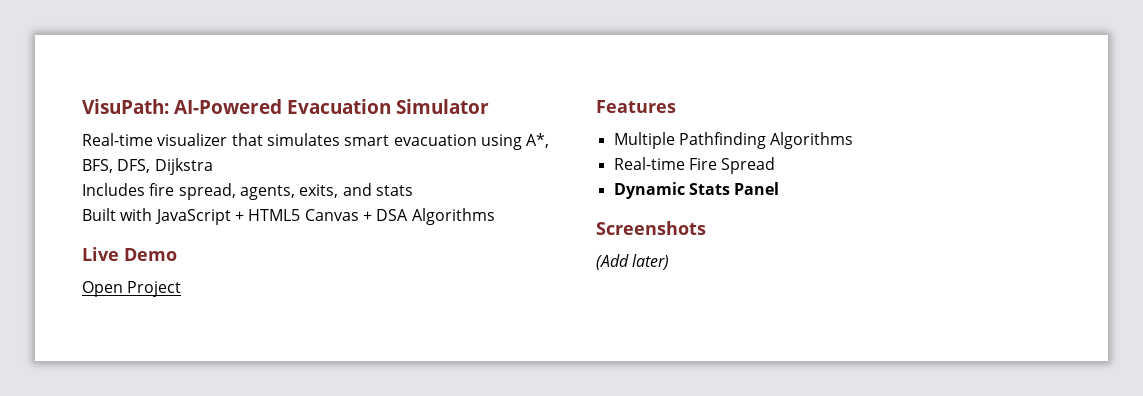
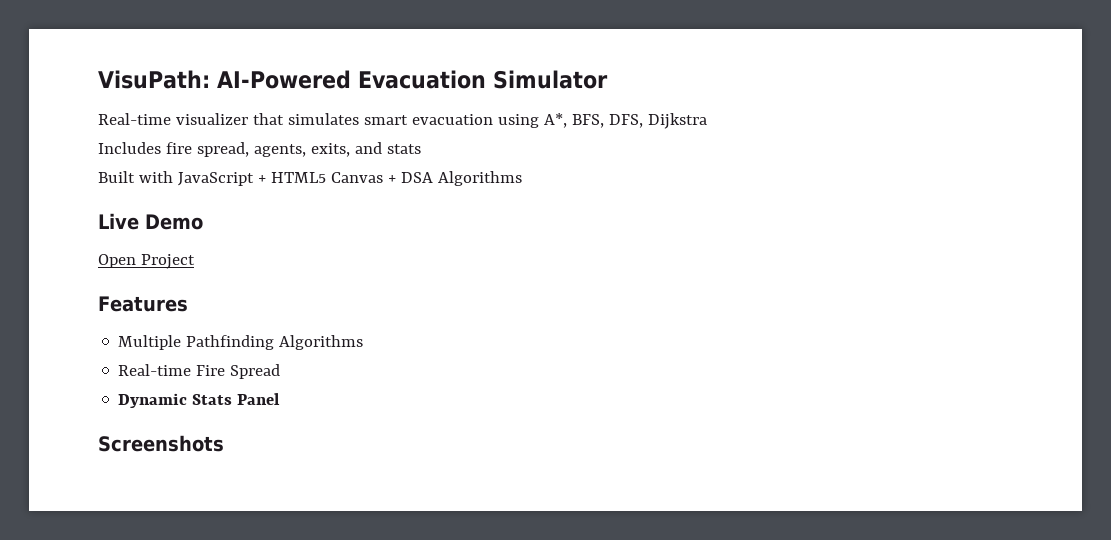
[596,254,670,270] // (Add later) -> (224, 443) none

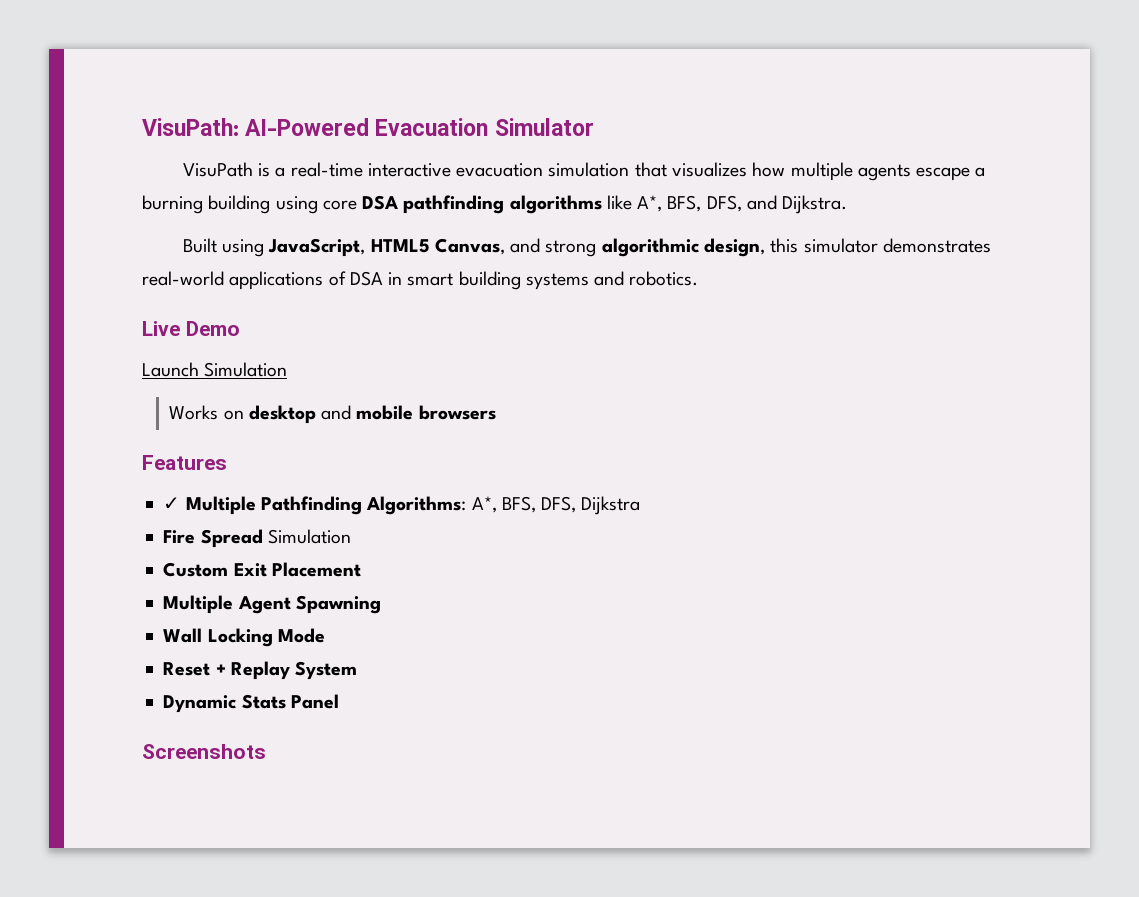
[98,113,707,129] [98,142,421,157] [98,171,522,186] [98,213,203,230] [98,254,195,269] [98,296,188,312] [118,335,364,350] [118,364,281,379] Real-time visualizer that simulates smart evacuation using A*, BFS, DFS, Dijkstra // Includes fire spread, agents, exits, and stats // Built with JavaScript + HTML5 Canvas + DSA Algorithms // Live Demo // Open Project // Features // Multiple Pathfinding Algorithms // Real-time Fire Spread -> [182,162,986,181] [142,195,848,214] [182,238,991,257] [142,271,699,290] [142,321,240,336] [142,362,288,377] [169,405,496,424] [142,455,227,470] [163,496,641,515] [163,529,351,548] [163,562,361,577] [163,595,381,614] [163,628,325,647] [163,661,358,680] VisuPath is a real-time interactive evacuation simulation that visualizes how multiple agents escape a burning building using core DSA pathfinding algorithms like A*, BFS, DFS, and Dijkstra. // Built using JavaScript, HTML5 Canvas, and strong algorithmic design, this simulator demonstrates real-world applications of DSA in smart building systems and robotics. // Live Demo // Launch Simulation // Works on desktop and mobile browsers // Features // ✓ Multiple Pathfinding Algorithms: A*, BFS, DFS, Dijkstra // Fire Spread Simulation // Custom Exit Placement // Multiple Agent Spawning // Wall Locking Mode // Reset + Replay System

